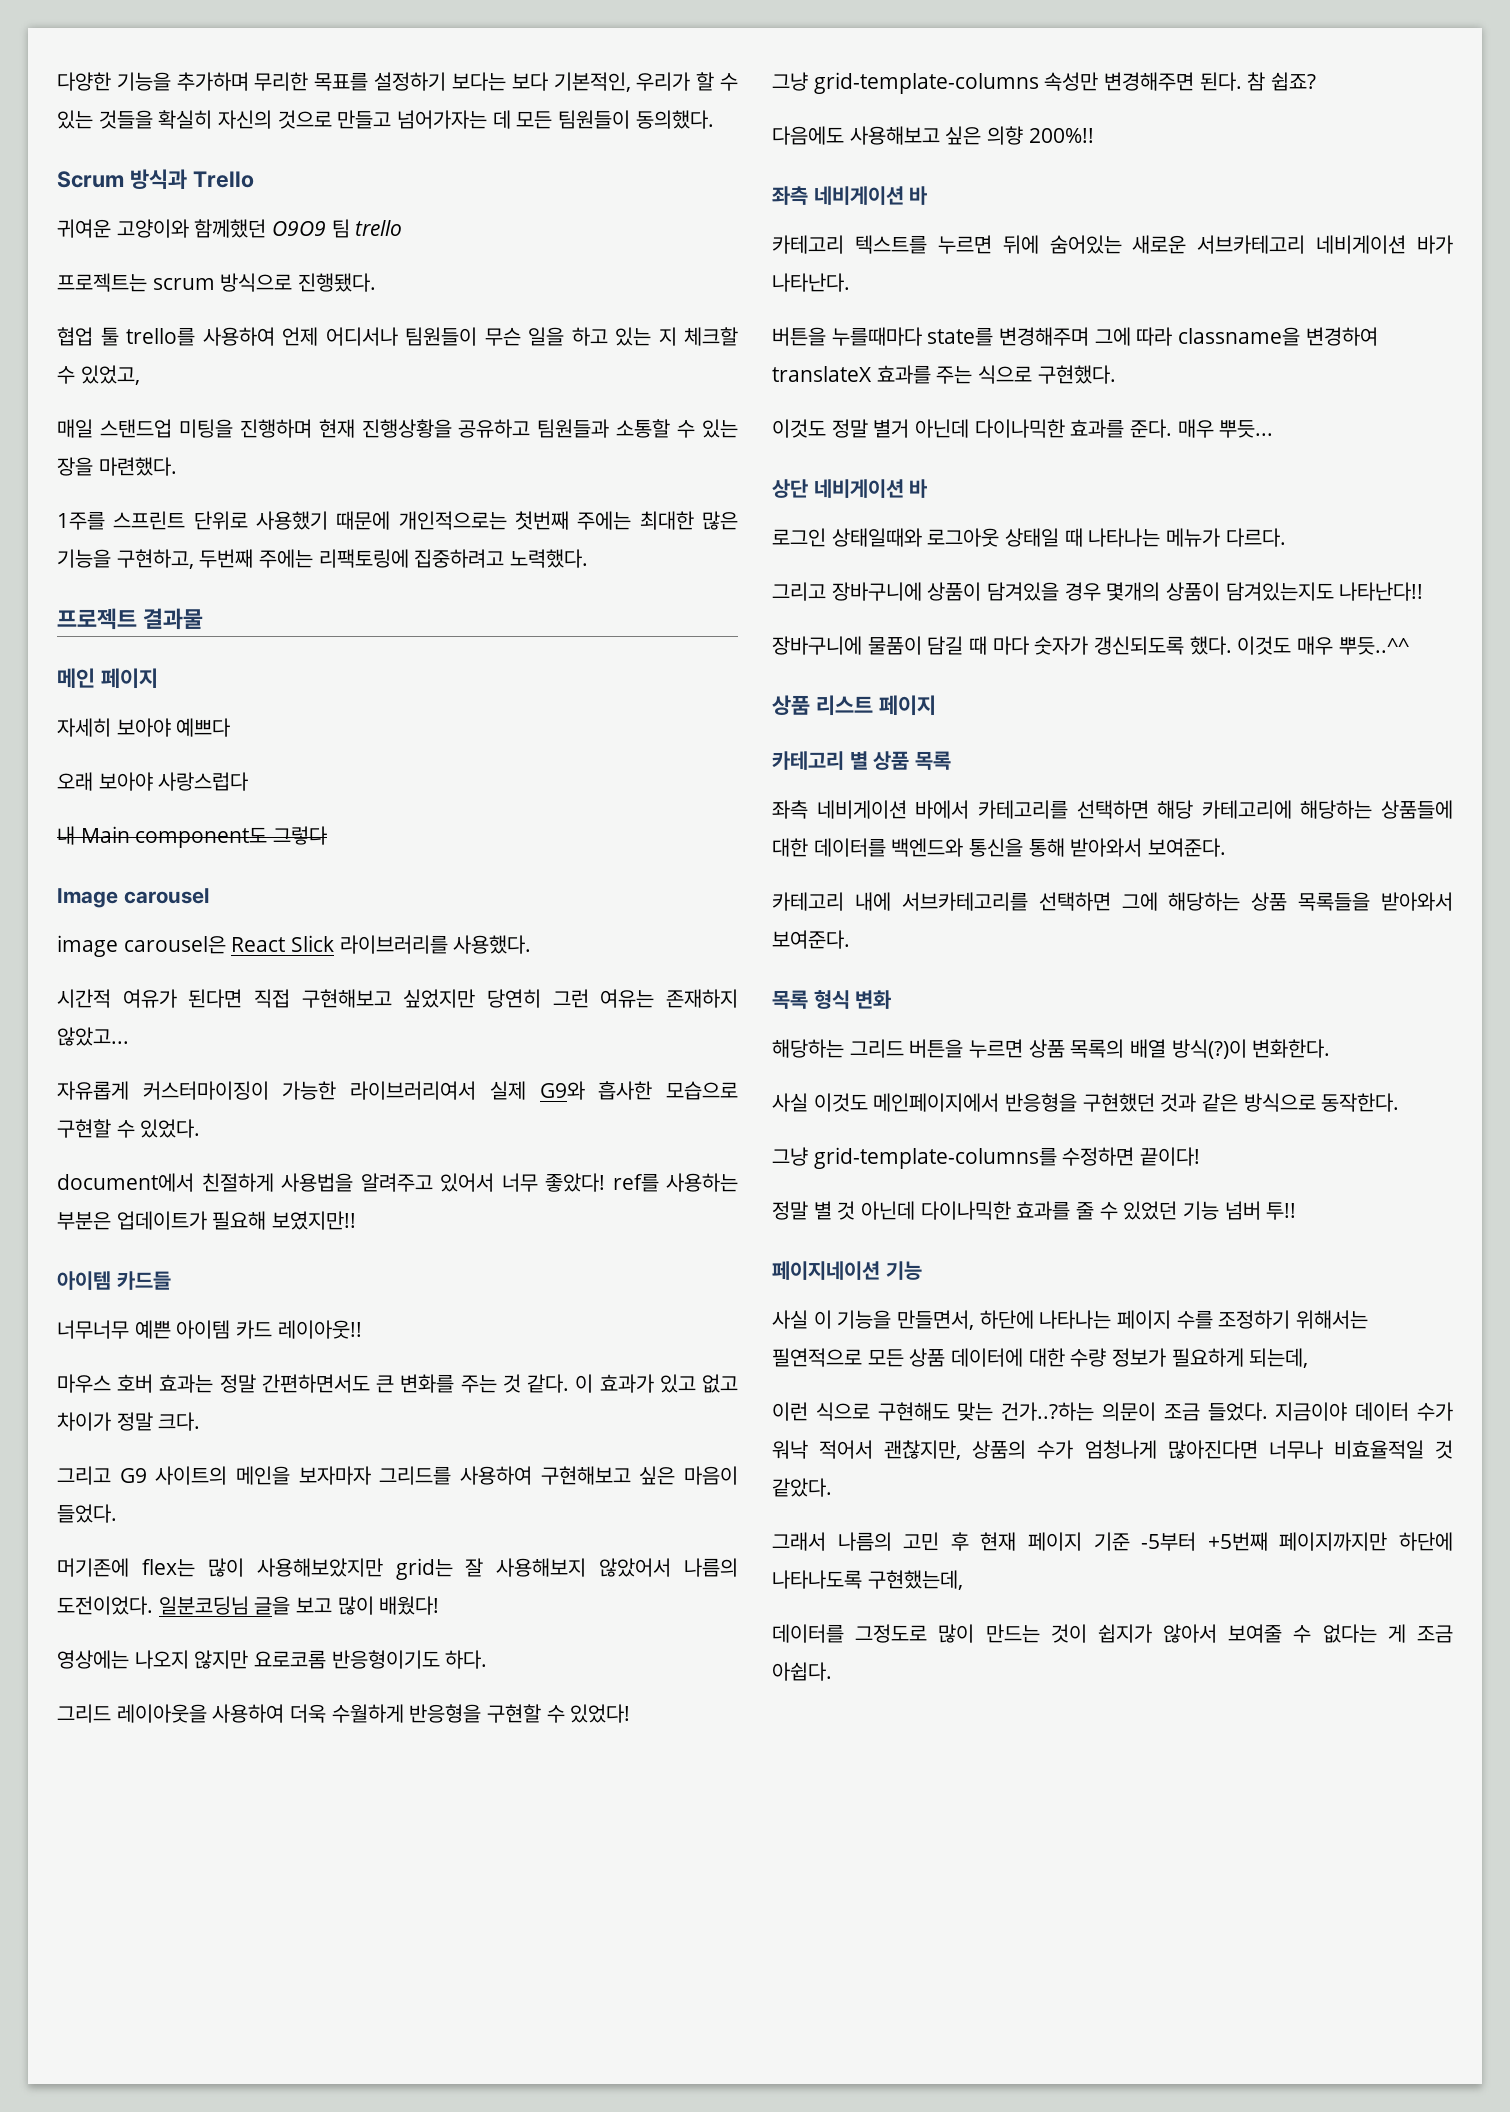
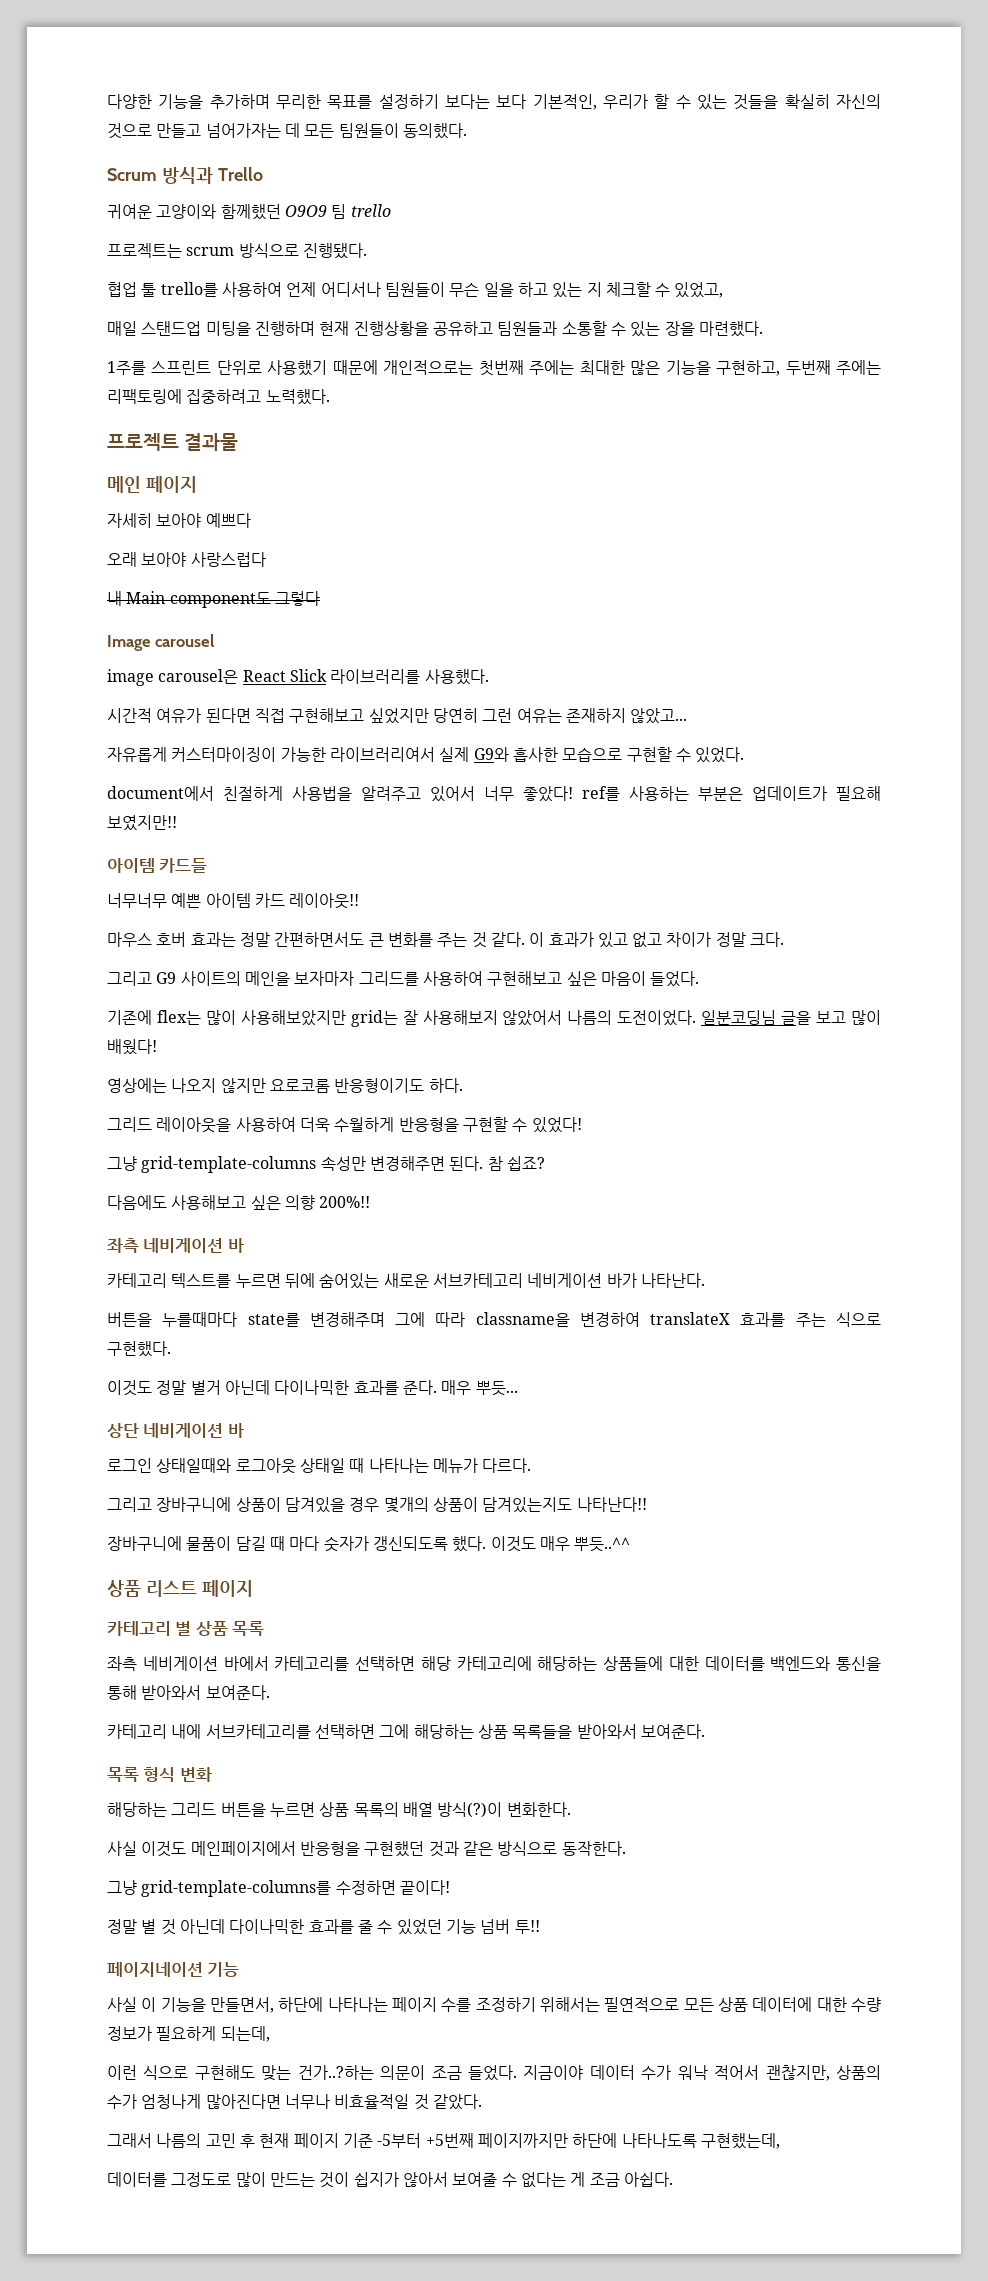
[57,1558,129,1577] 머기존에 -> [107,1010,152,1025] 기존에

